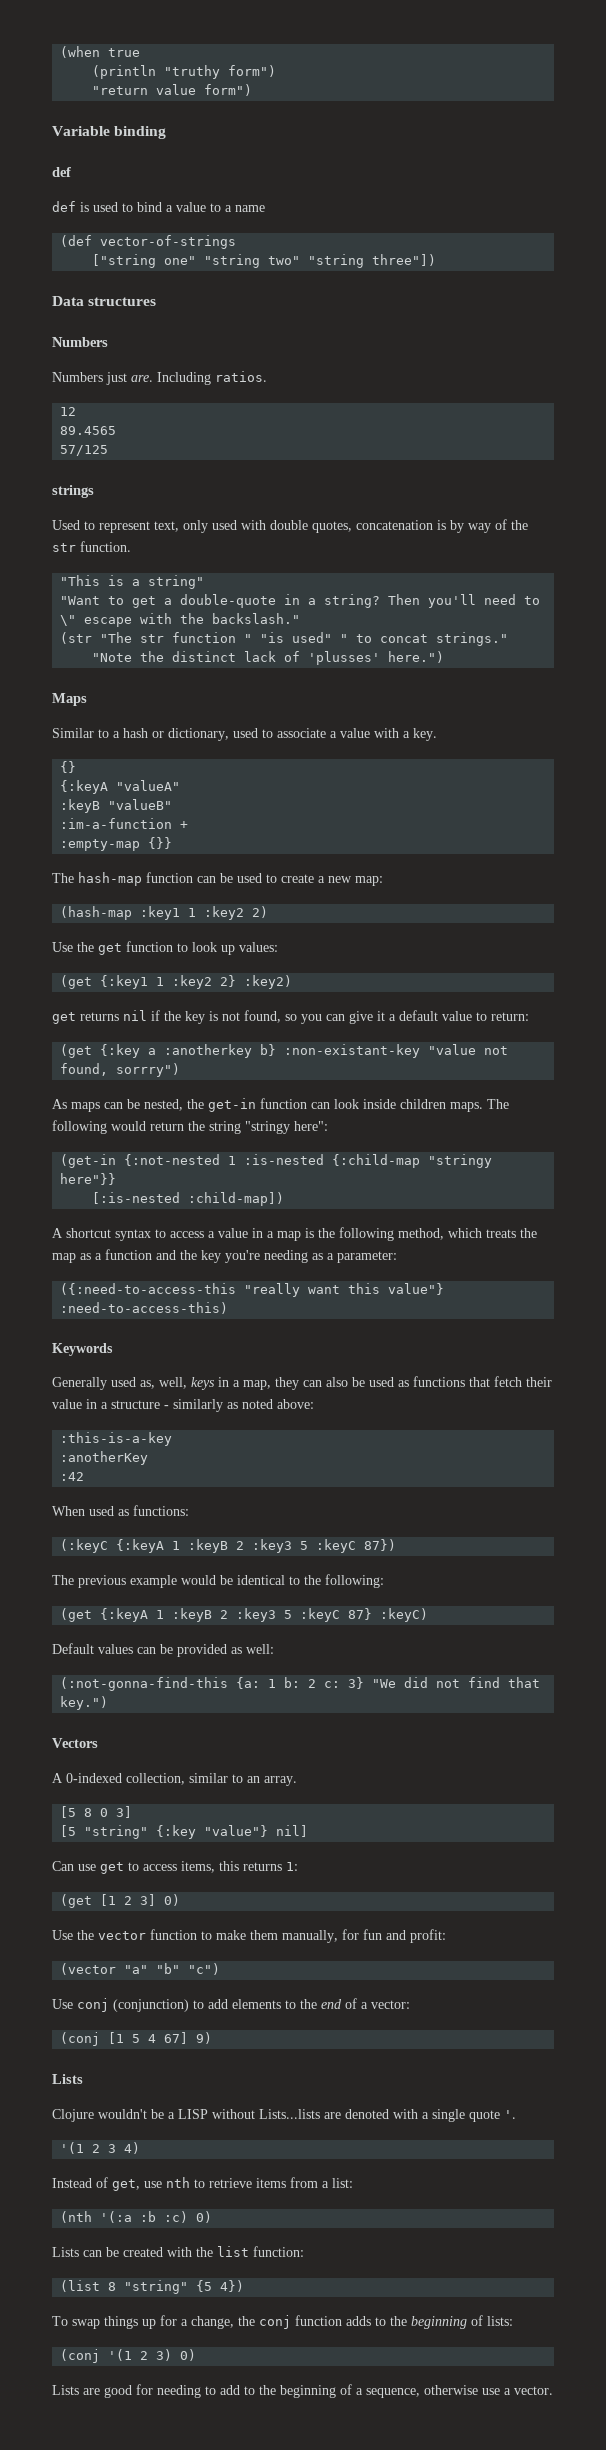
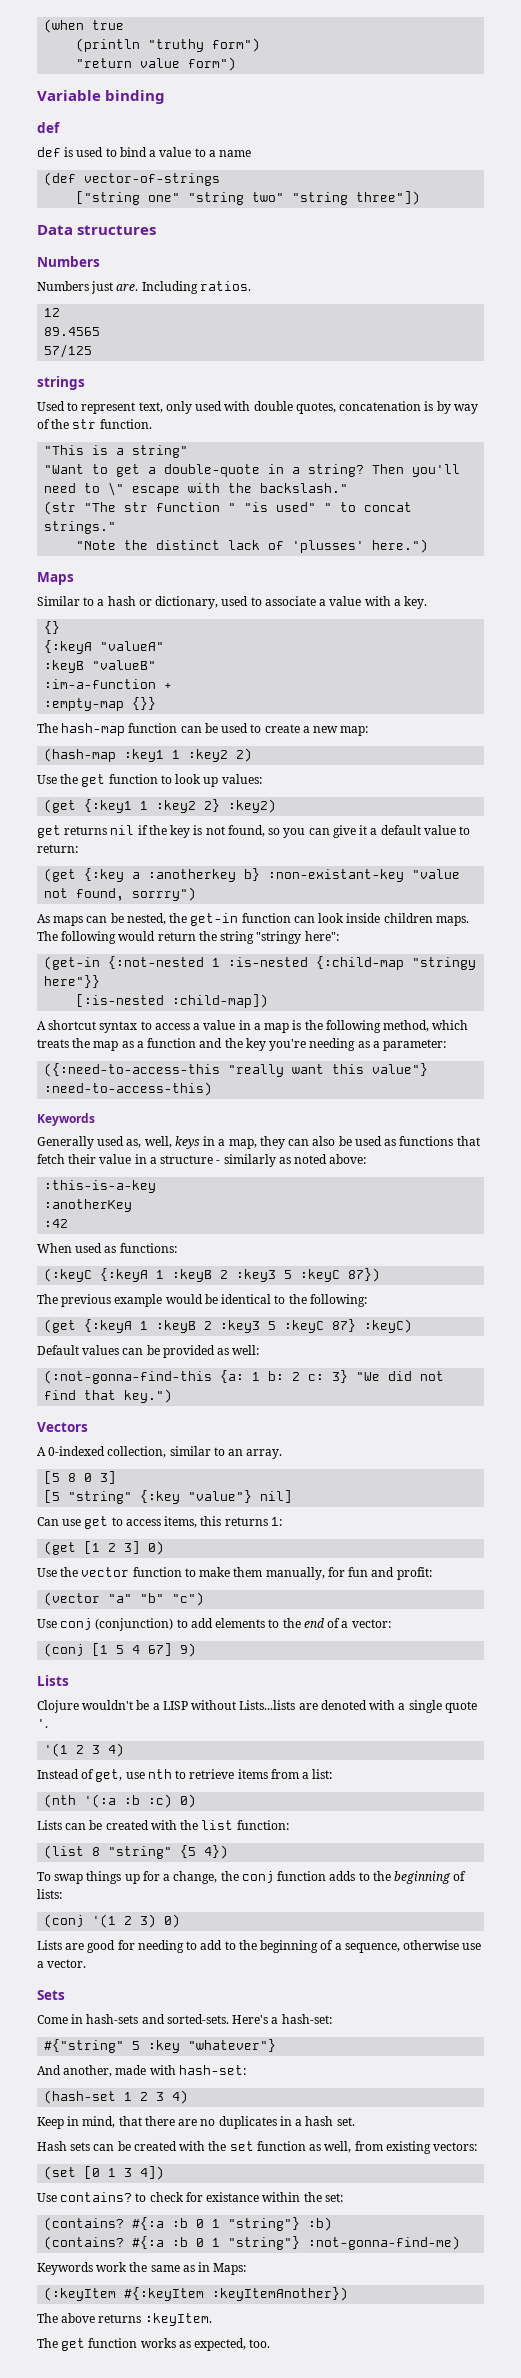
(553, 2390) none -> [37,1990,65,2000] [37,2014,332,2024] [44,2039,277,2053] [37,2065,246,2077] [44,2090,189,2104] [37,2116,355,2129] [37,2141,478,2154] [44,2166,165,2180] [37,2192,343,2202] [44,2217,333,2231] [44,2236,461,2250] [37,2262,247,2275] [44,2287,349,2301] [37,2313,212,2326] [37,2338,271,2351] // Sets // Come in hash-sets and sorted-sets. Here's a hash-set: // #{"string" 5 :key "whatever"} // And another, made with hash-set: // (hash-set 1 2 3 4) // Keep in mind, that there are no duplicates in a hash set. // Hash sets can be created with the set function as well, from existing vectors: // (set [0 1 3 4]) // Use contains? to check for existance within the set: // (contains? #{:a :b 0 1 "string"} :b) // (contains? #{:a :b 0 1 "string"} :not-gonna-find-me) // Keywords work the same as in Maps: // (:keyItem #{:keyItem :keyItemAnother}) // The above returns :keyItem. // The get function works as expected, too.

